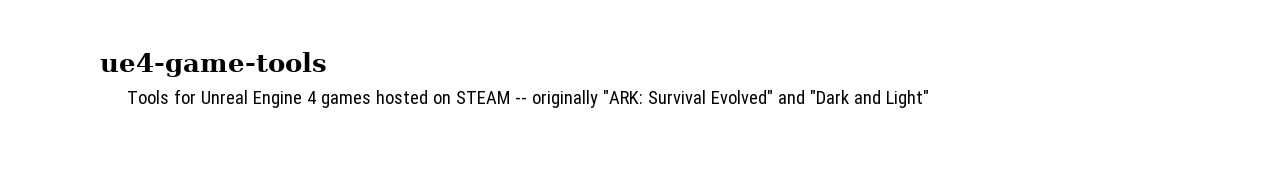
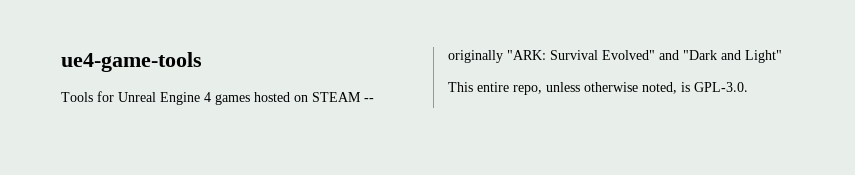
(930, 99) none -> [448,82,748,95] // This entire repo, unless otherwise noted, is GPL-3.0.

